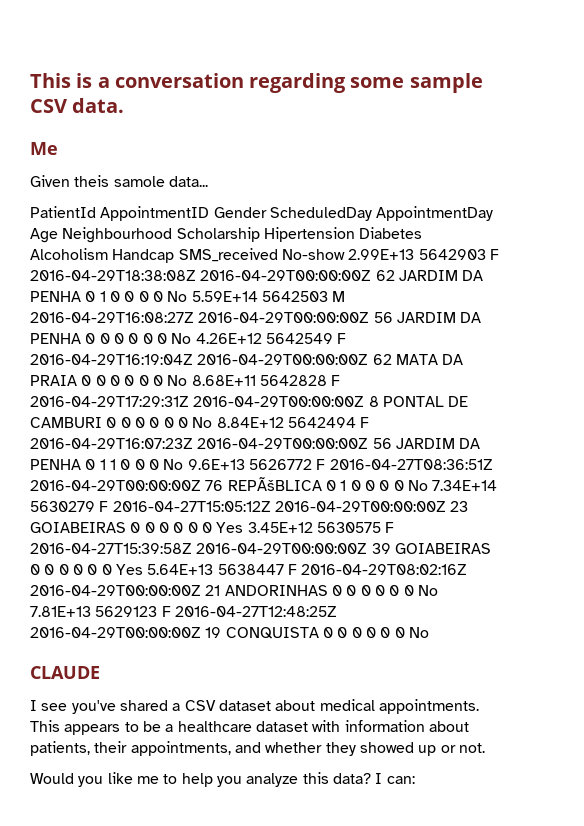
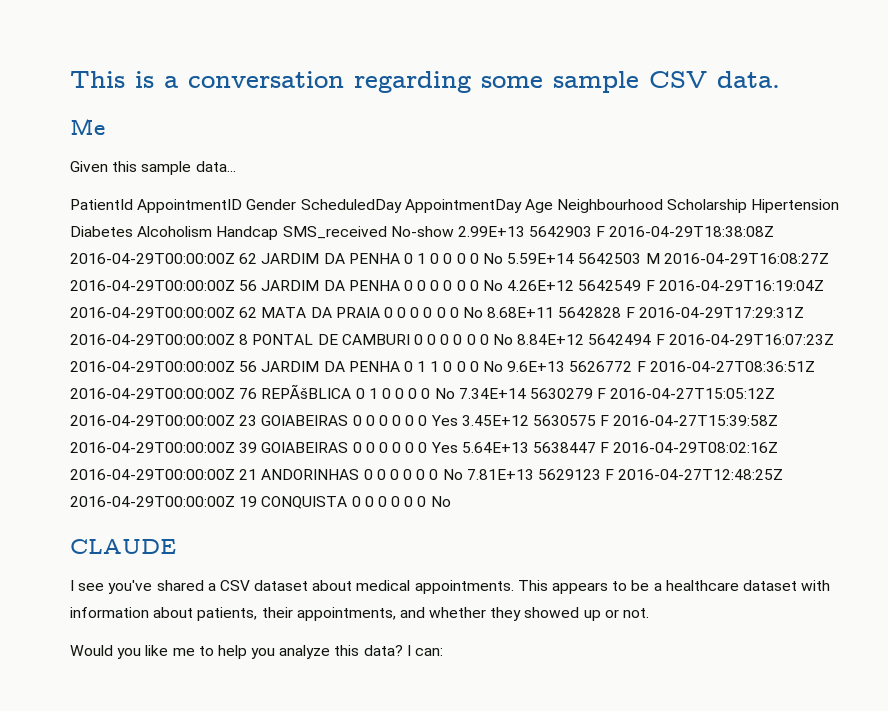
[74,175,165,187] theis samole -> [112,161,192,175] this sample

